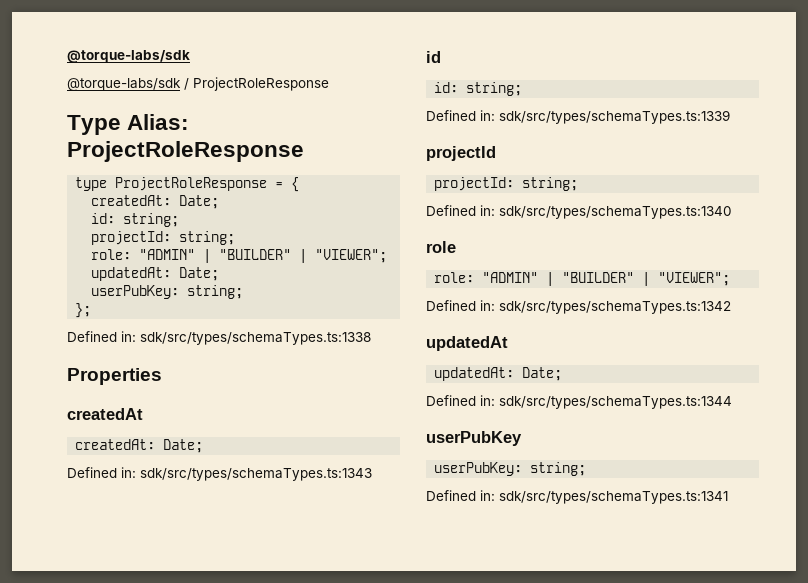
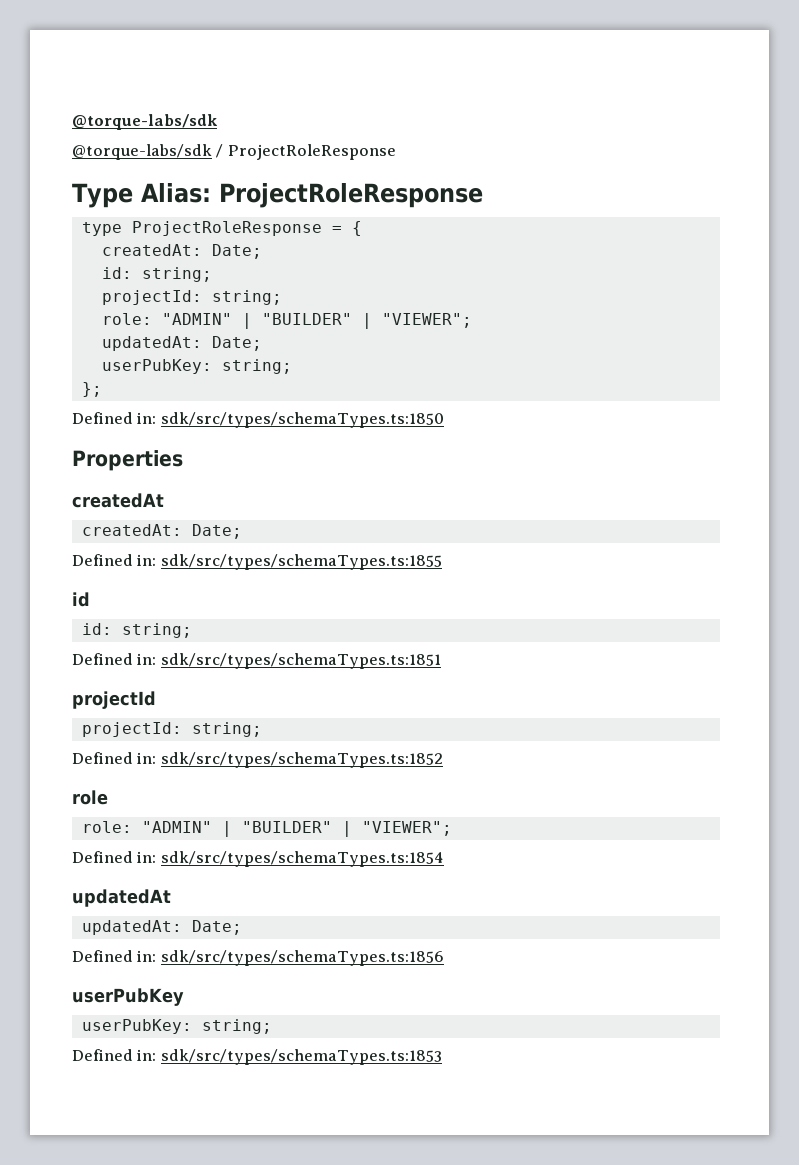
[140,332,371,345] sdk/src/types/schemaTypes.ts:1338 -> [160,412,444,428] sdk/src/types/schemaTypes.ts:1850
[140,468,372,481] sdk/src/types/schemaTypes.ts:1343 -> [160,554,442,570] sdk/src/types/schemaTypes.ts:1855
[499,110,730,124] sdk/src/types/schemaTypes.ts:1339 -> [160,653,441,669] sdk/src/types/schemaTypes.ts:1851
[499,206,732,219] sdk/src/types/schemaTypes.ts:1340 -> [160,752,443,768] sdk/src/types/schemaTypes.ts:1852
[499,301,731,314] sdk/src/types/schemaTypes.ts:1342 -> [160,851,444,867] sdk/src/types/schemaTypes.ts:1854
[499,396,732,409] sdk/src/types/schemaTypes.ts:1344 -> [160,950,444,966] sdk/src/types/schemaTypes.ts:1856
[499,491,728,504] sdk/src/types/schemaTypes.ts:1341 -> [160,1049,442,1065] sdk/src/types/schemaTypes.ts:1853

